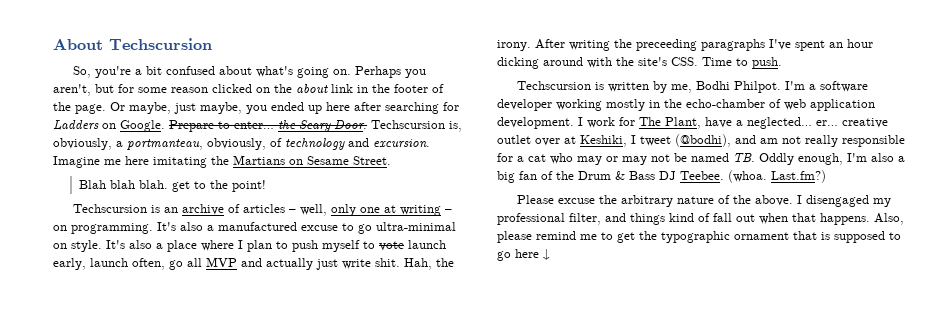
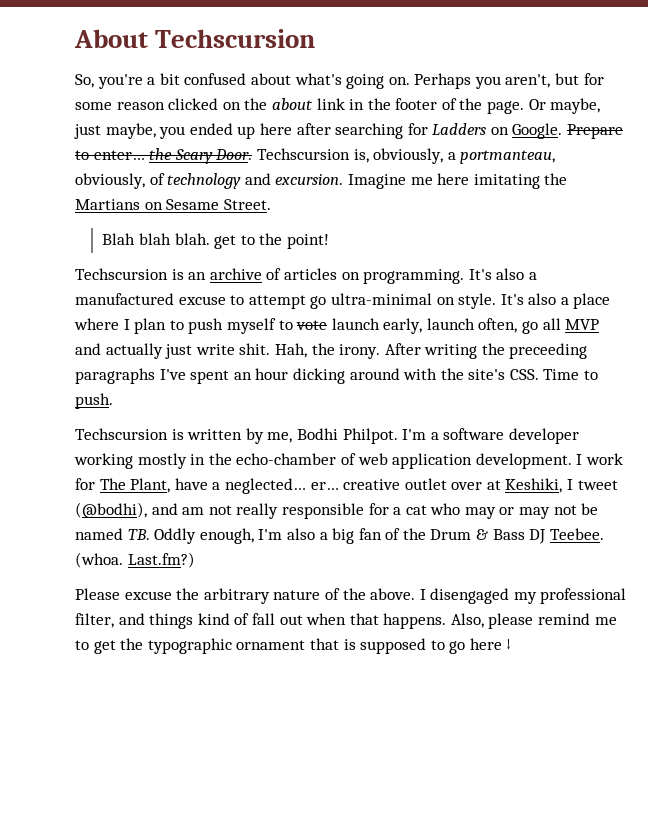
[289,204,453,216] – well, only one at writing – -> (337, 274) none
(354, 227) none -> [248,295,306,309] attempt

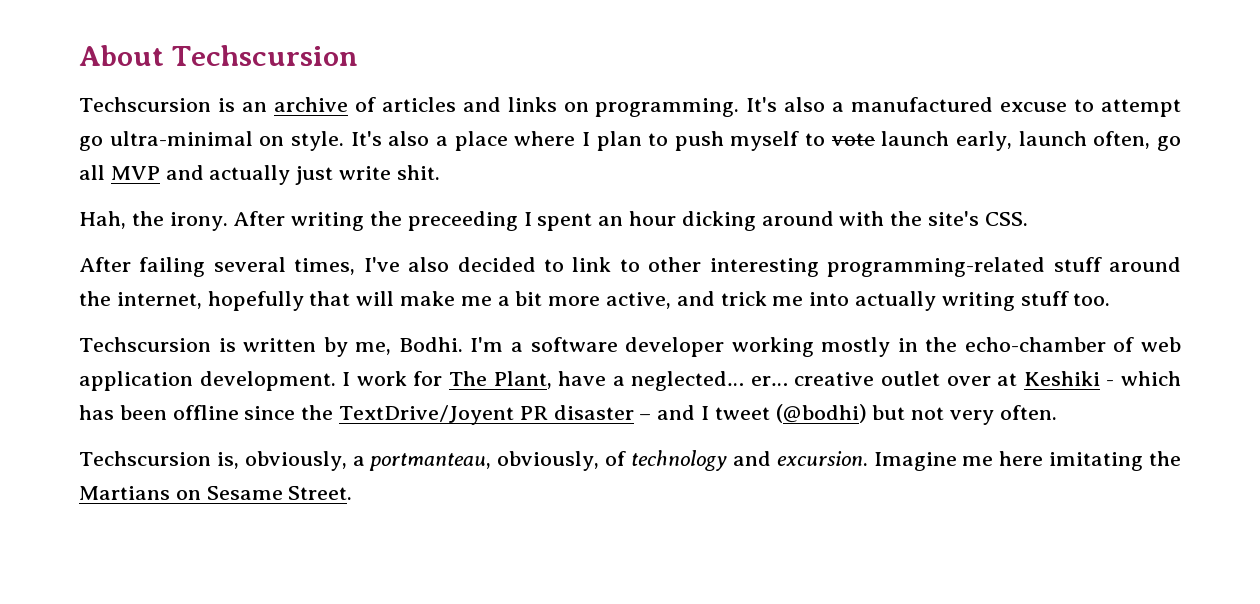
[75,73,604,89] [75,98,601,114] [74,123,624,139] [75,148,556,164] [75,173,568,189] [75,199,271,210] [102,233,329,249] // So, you're a bit confused about what's going on. Perhaps you aren't, but for some reason clicked on the about link in the footer of the page. Or maybe, just maybe, you ended up here after searching for Ladders on Google. Prepare to enter… the Scary Door. Techscursion is, obviously, a portmanteau, obviously, of technology and excursion. Imagine me here imitating the Martians on Sesame Street. // Blah blah blah. get to the point! -> (358, 55) none
(337, 274) none -> [462,97,557,112] and links
(271, 349) none -> (440, 172) //
[75,368,186,384] paragraphs I've -> [523,212,532,226] I
[543,369,599,380] [75,393,113,409] Time to push. -> [79,257,1182,277] [79,291,1111,311] // After failing several times, I've also decided to link to other interesting programming-related stuff around the internet, hopefully that will make me a bit more active, and trick me into actually writing stuff too.
[296,428,398,444] Bodhi Philpot. -> [398,337,463,352] Bodhi.
[505,478,618,493] [75,502,599,519] [75,528,604,544] [75,552,195,568] [75,588,627,604] [75,613,617,629] [75,638,512,654] Keshiki, I tweet (@bodhi), and am not really responsible for a cat who may or may not be named TB. Oddly enough, I'm also a big fan of the Drum & Bass DJ Teebee. (whoa. Last.fm?) // Please excuse the arbitrary nature of the above. I disengaged my professional filter, and things kind of fall out when that happens. Also, please remind me to get the typographic ornament that is supposed to go here ↓ -> [1023,371,1181,386] [79,404,1057,425] [79,450,1182,471] [79,486,353,500] Keshiki - which has been offline since the TextDrive/Joyent PR disaster – and I tweet (@bodhi) but not very often. // Techscursion is, obviously, a portmanteau, obviously, of technology and excursion. Imagine me here imitating the Martians on Sesame Street.

